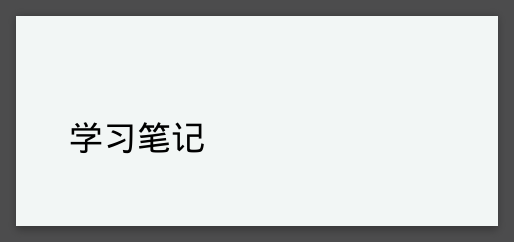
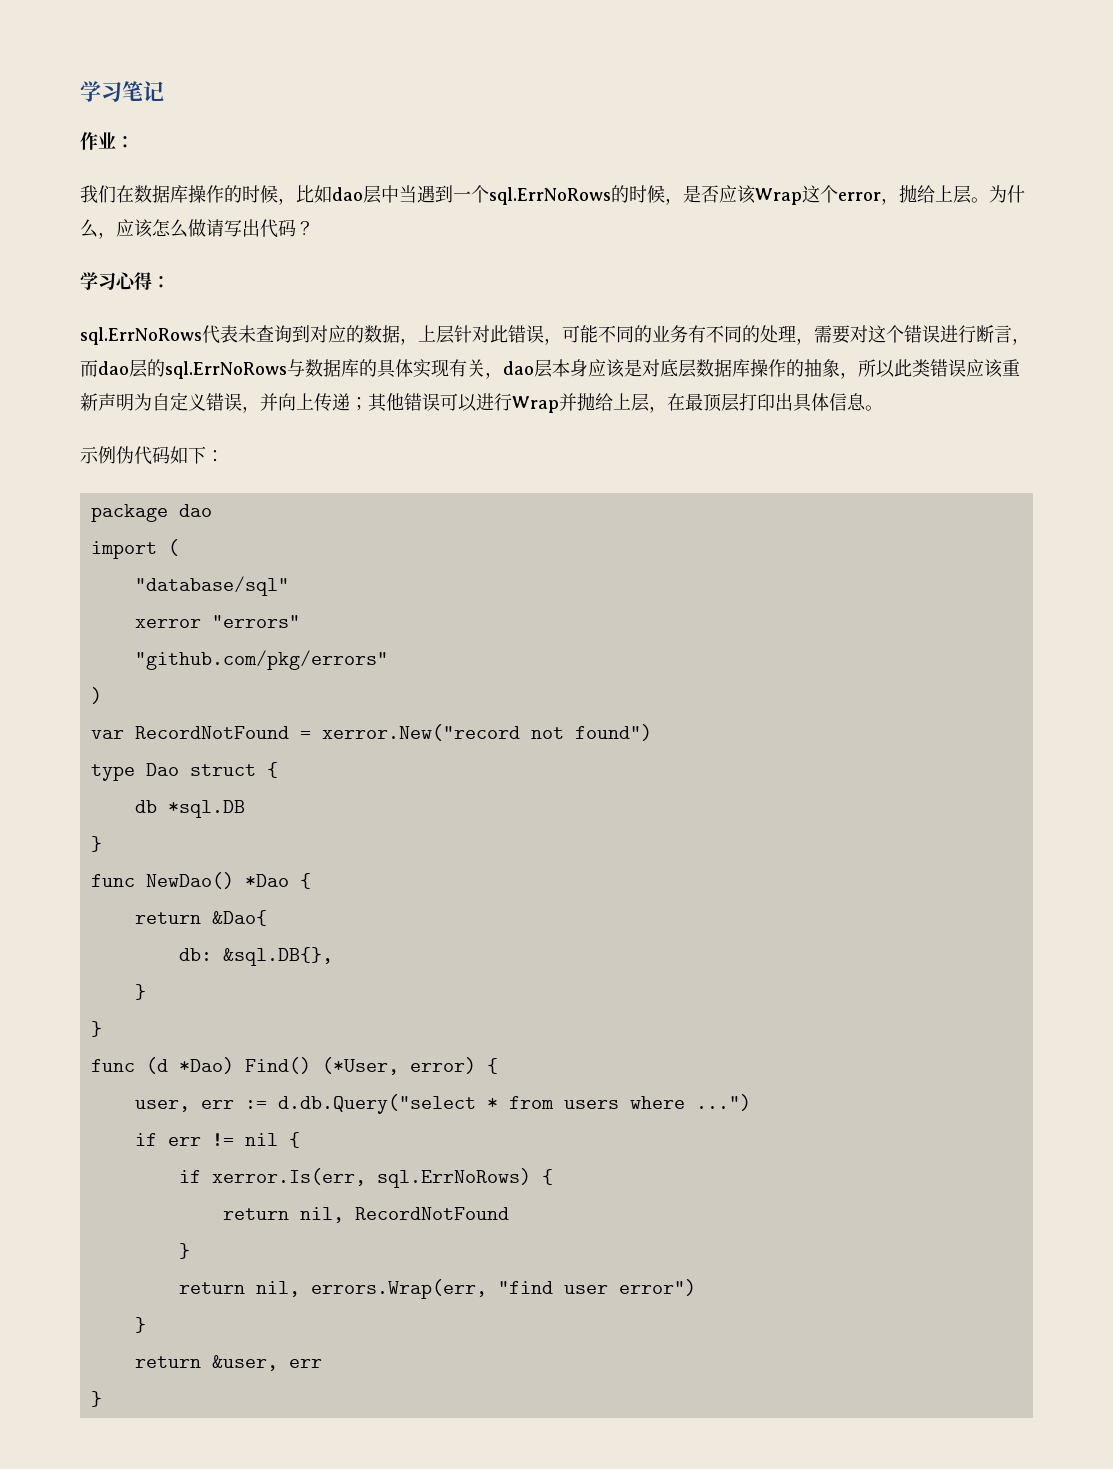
(205, 137) none -> [80,132,134,150] [80,185,1025,205] [80,219,314,239] [80,272,170,290] [80,325,1030,345] [80,359,1020,379] [80,392,883,413] [80,446,224,465] [90,504,212,522] [90,539,179,559] [134,576,289,596] [134,615,300,628] [134,650,388,670] [90,687,102,704] [90,724,652,741] [90,762,278,781] [134,800,245,818] [90,836,102,852] [90,872,311,889] [134,910,267,926] [178,947,333,966] [134,984,146,1000] [90,1021,102,1037] [90,1057,498,1075] [134,1094,751,1114] [134,1132,300,1148] [178,1168,553,1188] [222,1207,509,1223] [178,1243,190,1259] [178,1279,696,1299] [134,1317,146,1333] [134,1355,322,1371] [90,1391,102,1407] // 作业： // 我们在数据库操作的时候，比如dao层中当遇到一个sql.ErrNoRows的时候，是否应该Wrap这个error，抛给上层。为什么，应该怎么做请写出代码？ // 学习心得： // sql.ErrNoRows代表未查询到对应的数据，上层针对此错误，可能不同的业务有不同的处理，需要对这个错误进行断言，而dao层的sql.ErrNoRows与数据库的具体实现有关，dao层本身应该是对底层数据库操作的抽象，所以此类错误应该重新声明为自定义错误，并向上传递；其他错误可以进行Wrap并抛给上层，在最顶层打印出具体信息。 // 示例伪代码如下： // package dao // import ( // "database/sql" // xerror "errors" // "github.com/pkg/errors" // ) // var RecordNotFound = xerror.New("record not found") // type Dao struct { // db *sql.DB // } // func NewDao() *Dao { // return &Dao{ // db: &sql.DB{}, // } // } // func (d *Dao) Find() (*User, error) { // user, err := d.db.Query("select * from users where ...") // if err != nil { // if xerror.Is(err, sql.ErrNoRows) { // return nil, RecordNotFound // } // return nil, errors.Wrap(err, "find user error") // } // return &user, err // }

